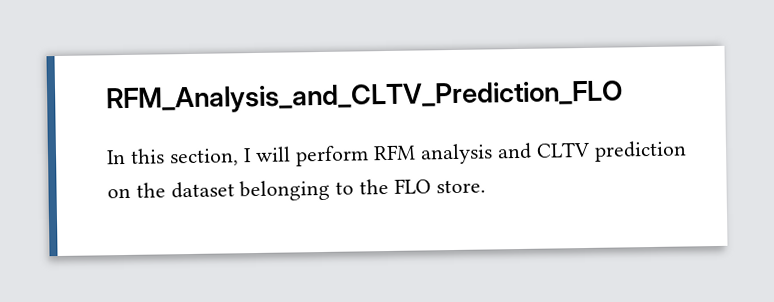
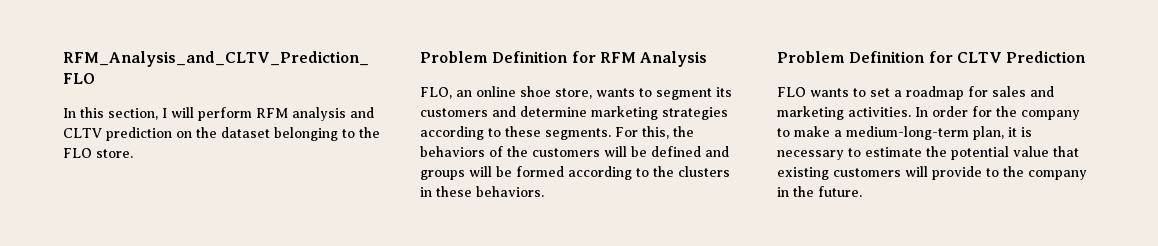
(486, 186) none -> [420,51,708,67] [420,86,732,100] [420,106,728,120] [420,126,694,140] [420,146,729,157] [420,166,730,180] [420,186,544,197] [777,51,1087,63] [777,86,1054,100] [777,106,1080,120] [777,126,1032,140] [777,146,1079,160] [777,166,1087,180] [777,186,862,197] // Problem Definition for RFM Analysis // FLO, an online shoe store, wants to segment its customers and determine marketing strategies according to these segments. For this, the behaviors of the customers will be defined and groups will be formed according to the clusters in these behaviors. // Problem Definition for CLTV Prediction // FLO wants to set a roadmap for sales and marketing activities. In order for the company to make a medium-long-term plan, it is necessary to estimate the potential value that existing customers will provide to the company in the future.

